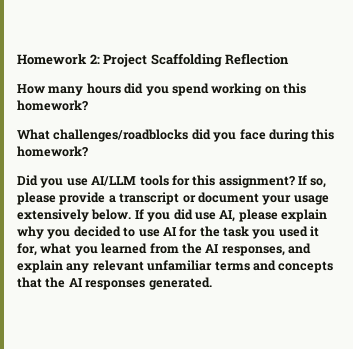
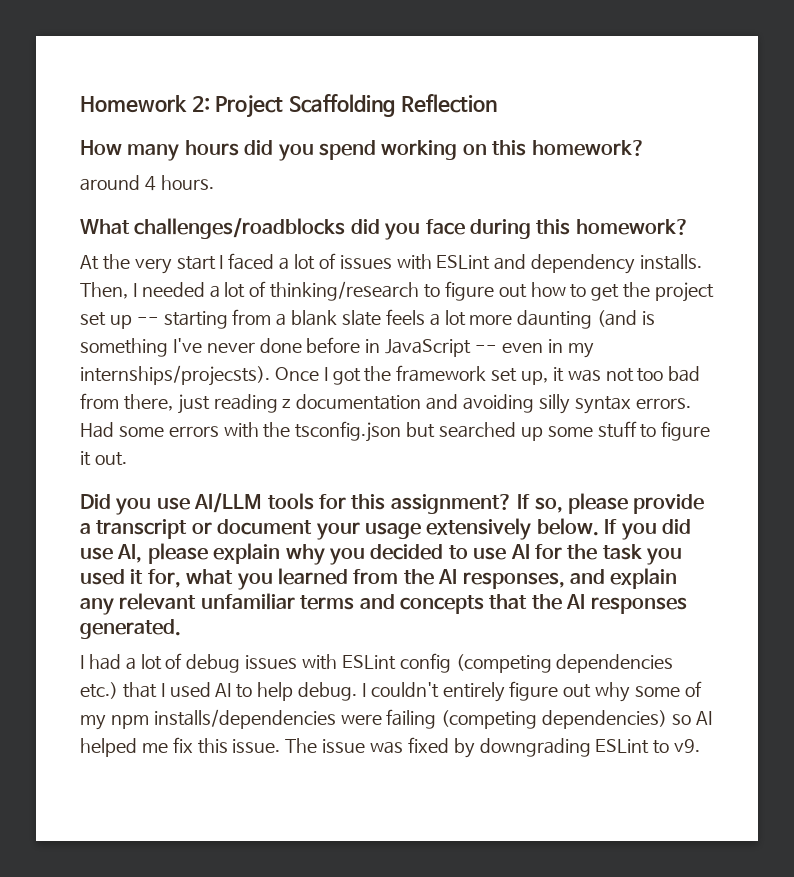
(88, 105) none -> [80,175,214,191] // around 4 hours.
(88, 151) none -> [80,253,703,274] [80,281,715,302] [80,309,656,329] [80,337,594,358] [80,365,701,386] [80,393,691,414] [80,421,711,442] [80,451,127,466] // At the very start I faced a lot of issues with ESLint and dependency installs. Then, I needed a lot of thinking/research to figure out how to get the project set up -- starting from a blank slate feels a lot more daunting (and is something I've never done before in JavaScript -- even in my internships/projecsts). Once I got the framework set up, it was not too bad from there, just reading z documentation and avoiding silly syntax errors. Had some errors with the tsconfig.json but searched up some stuff to figure it out.
(212, 283) none -> [80,653,674,673] [80,681,702,702] [80,709,712,730] [80,737,701,758] // I had a lot of debug issues with ESLint config (competing dependencies etc.) that I used AI to help debug. I couldn't entirely figure out why some of my npm installs/dependencies were failing (competing dependencies) so AI helped me fix this issue. The issue was fixed by downgrading ESLint to v9.

